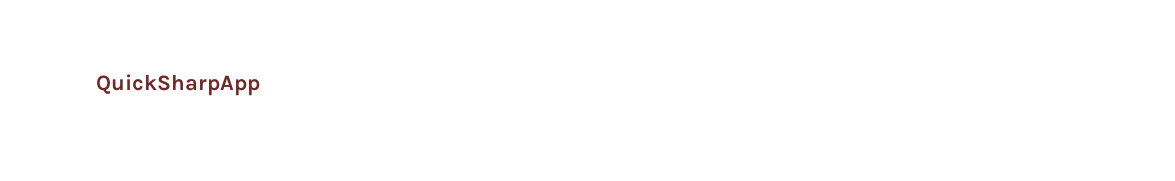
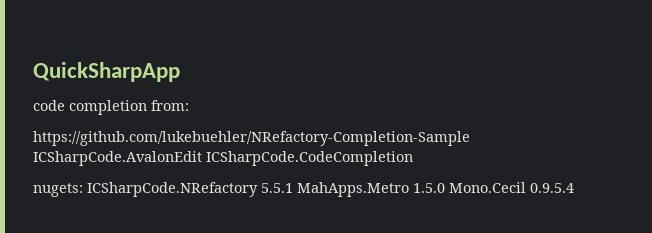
(260, 85) none -> [33,100,189,115] [33,131,470,146] [33,151,413,166] [33,182,574,197] // code completion from: // https://github.com/lukebuehler/NRefactory-Completion-Sample ICSharpCode.AvalonEdit ICSharpCode.CodeCompletion // nugets: ICSharpCode.NRefactory 5.5.1 MahApps.Metro 1.5.0 Mono.Cecil 0.9.5.4

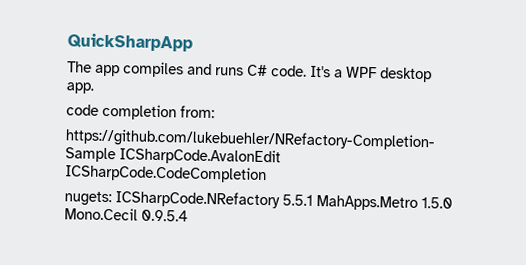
(180, 72) none -> [67,61,432,83] [66,82,94,94] // The app compiles and runs C# code. It's a WPF desktop app.

